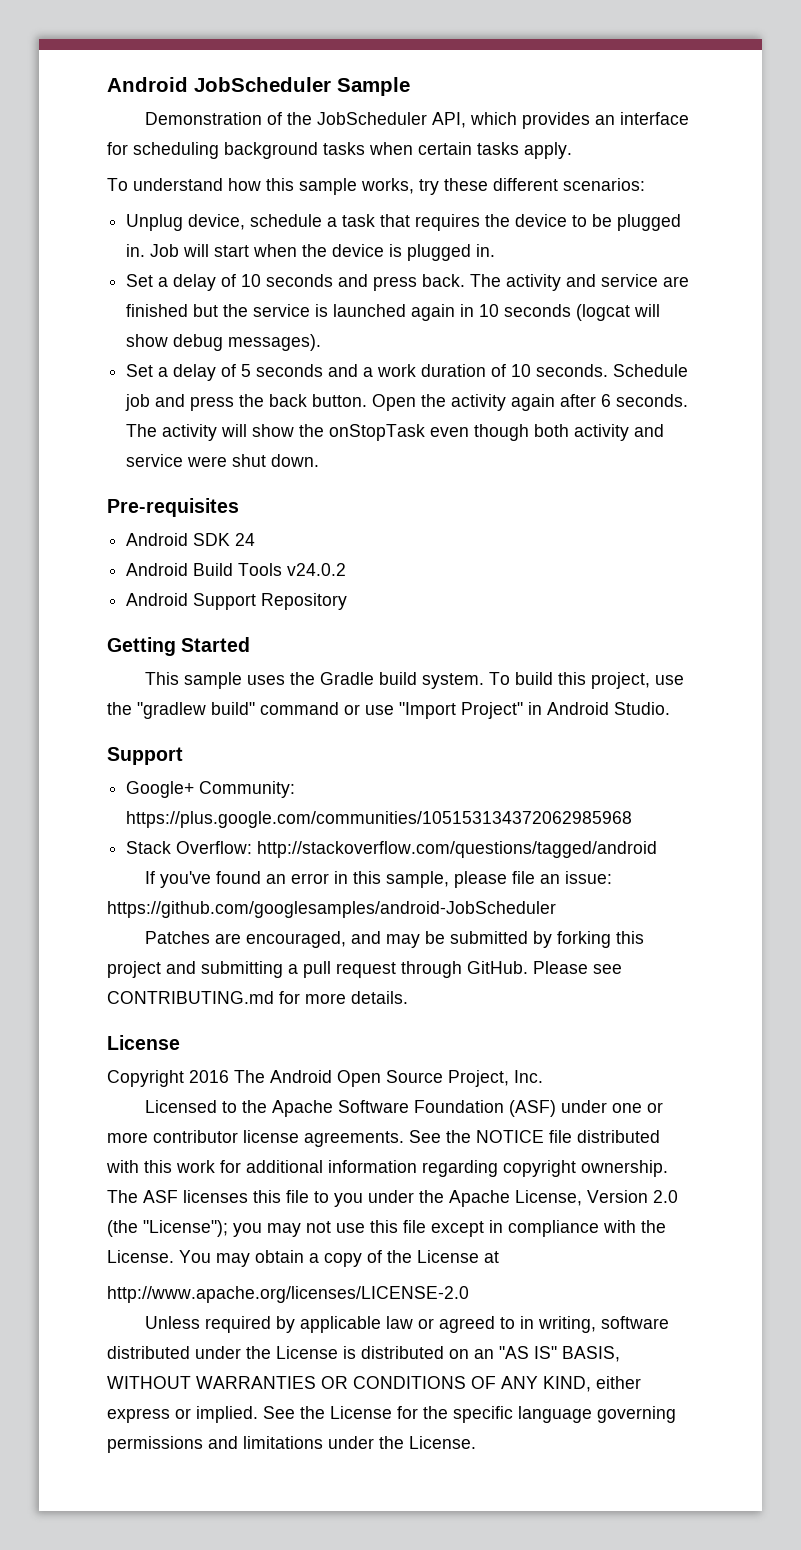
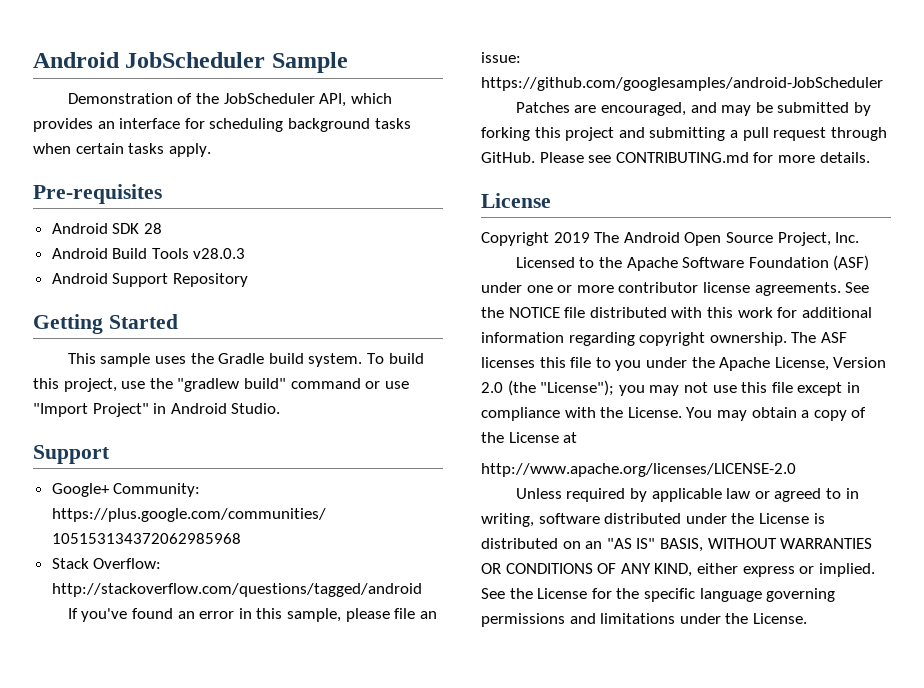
[107,178,645,195] [126,214,682,231] [126,244,496,261] [126,274,690,291] [126,304,661,321] [126,334,322,351] [126,364,689,381] [125,394,689,411] [126,424,665,441] [126,454,320,467] // To understand how this sample works, try these different scenarios: // Unplug device, schedule a task that requires the device to be plugged in. Job will start when the device is plugged in. // Set a delay of 10 seconds and press back. The activity and service are finished but the service is launched again in 10 seconds (logcat will show debug messages). // Set a delay of 5 seconds and a work duration of 10 seconds. Schedule job and press the back button. Open the activity again after 6 seconds. The activity will show the onStopTask even though both activity and service were shut down. -> (211, 150) none
[235,533,256,546] 24 -> [143,223,162,234] 28
[287,563,347,576] v24.0.2 -> [193,248,246,259] v28.0.3
[189,1070,229,1083] 2016 -> [553,232,590,243] 2019

